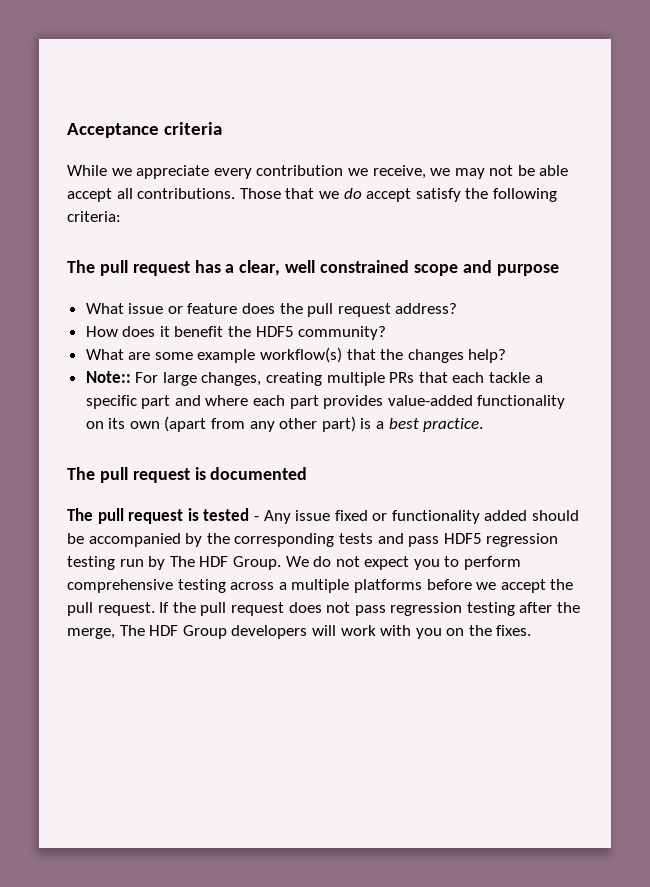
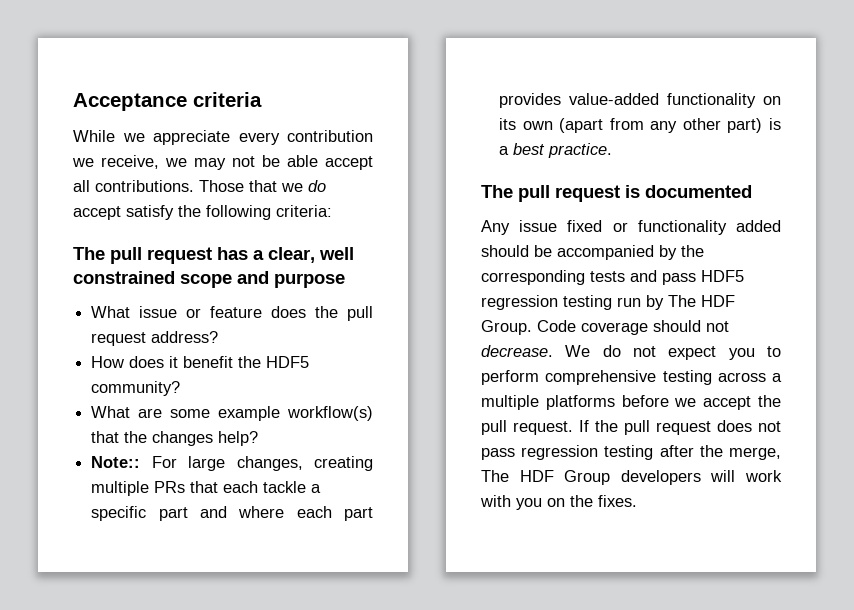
[67,508,259,524] The pull request is tested - -> (752, 191) none
(281, 563) none -> [537,320,729,335] [481,345,553,357] Code coverage should not decrease.

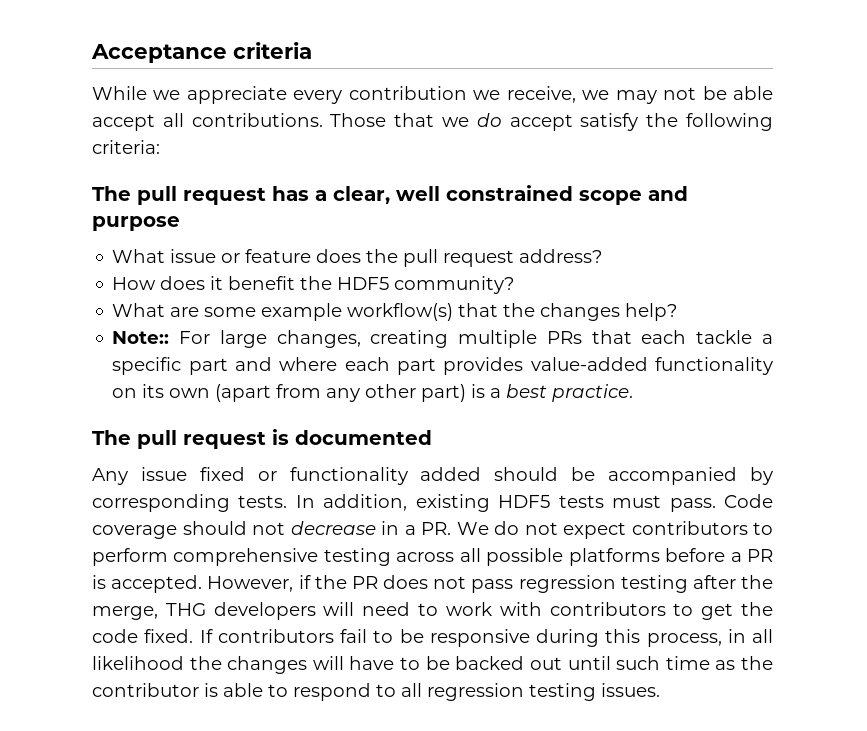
[681,245,704,257] [481,270,744,285] [481,295,735,310] [481,320,729,335] [481,345,553,357] the corresponding tests and pass HDF5 regression testing run by The HDF Group. Code coverage should not decrease. -> [92,494,774,512] [92,521,451,539] corresponding tests. In addition, existing HDF5 tests must pass. Code coverage should not decrease in a PR.
[728,348,755,360] you -> [631,521,748,535] contributors
[772,373,782,382] [481,395,781,410] [481,420,711,435] a multiple platforms before we accept the pull request. If the pull request -> [459,548,774,566] [92,575,378,593] all possible platforms before a PR is accepted. However, if the PR
[481,470,782,485] [480,495,637,510] The HDF Group developers will work with you on the fixes. -> [165,602,774,620] [92,629,773,647] [92,656,774,674] [92,683,660,701] THG developers will need to work with contributors to get the code fixed. If contributors fail to be responsive during this process, in all likelihood the changes will have to be backed out until such time as the contributor is able to respond to all regression testing issues.

